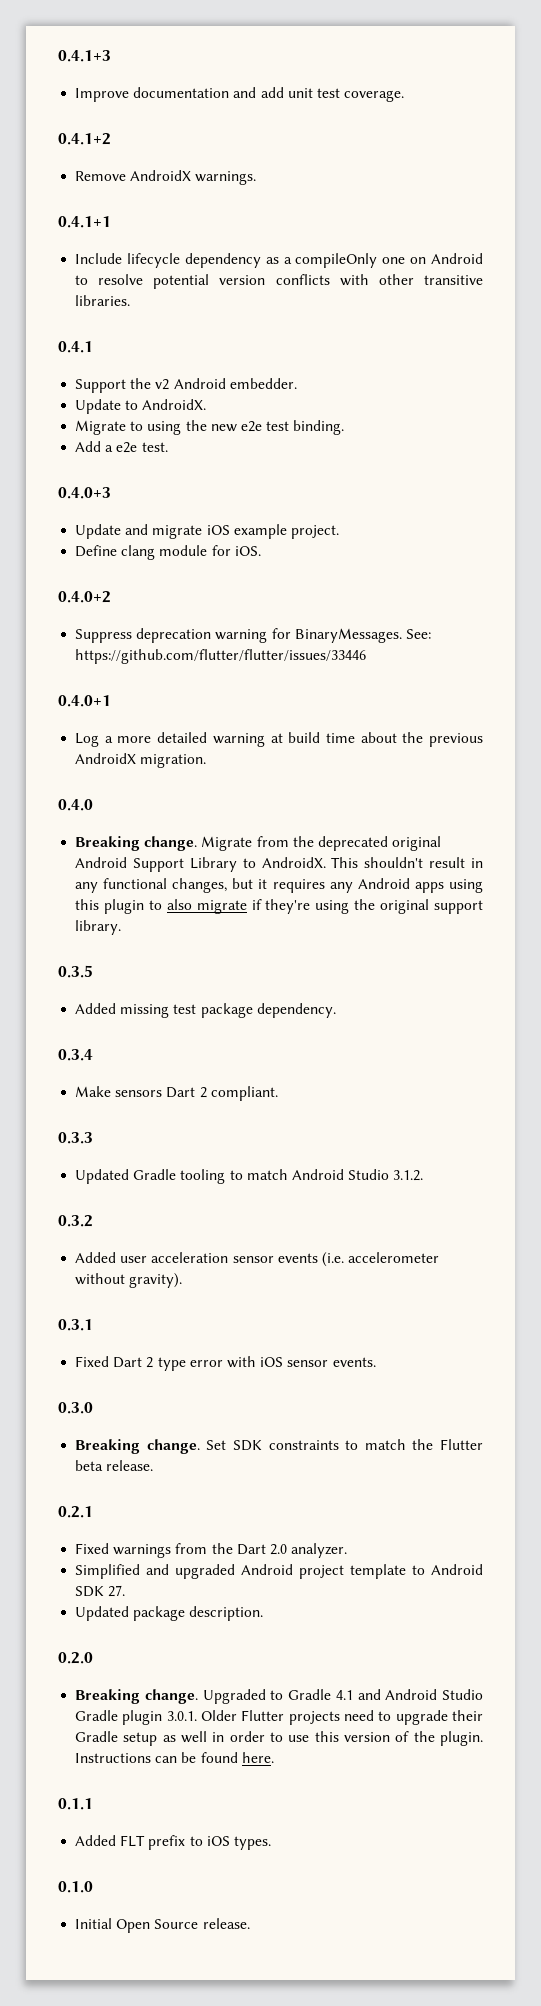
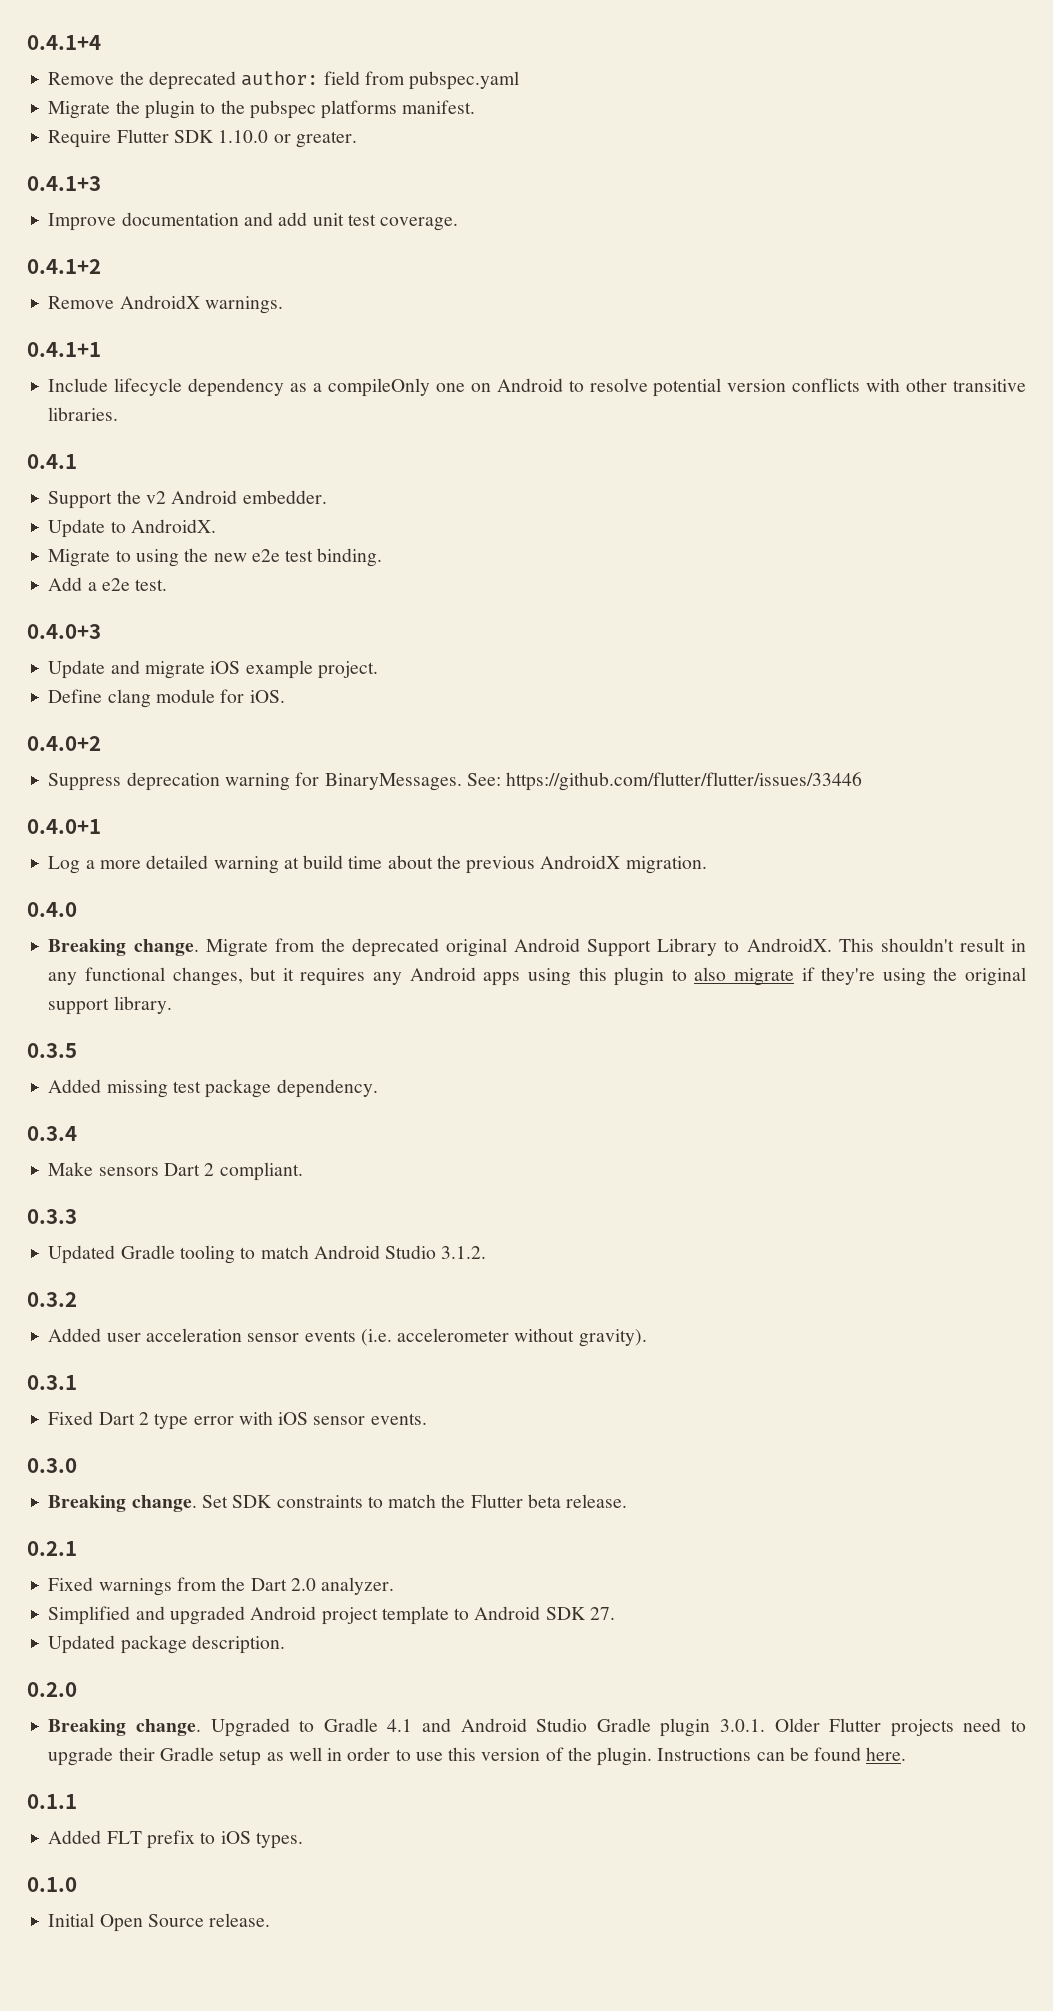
(58, 56) none -> [27,35,101,50] [48,71,520,90] [48,100,476,119] [48,129,357,148] 0.4.1+4 // Remove the deprecated author: field from pubspec.yaml // Migrate the plugin to the pubspec platforms manifest. // Require Flutter SDK 1.10.0 or greater. //

